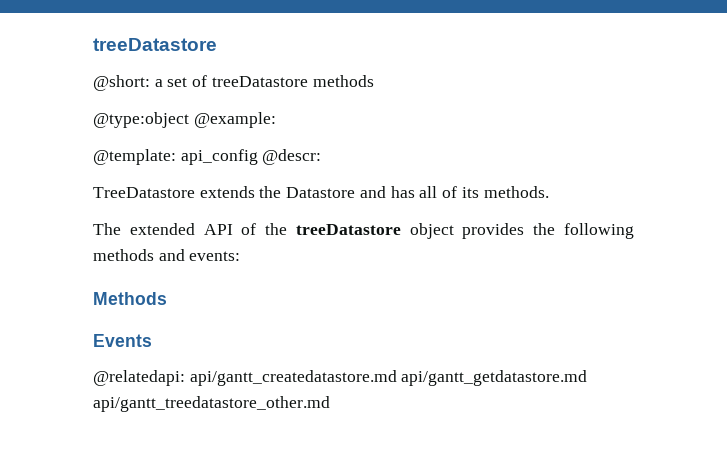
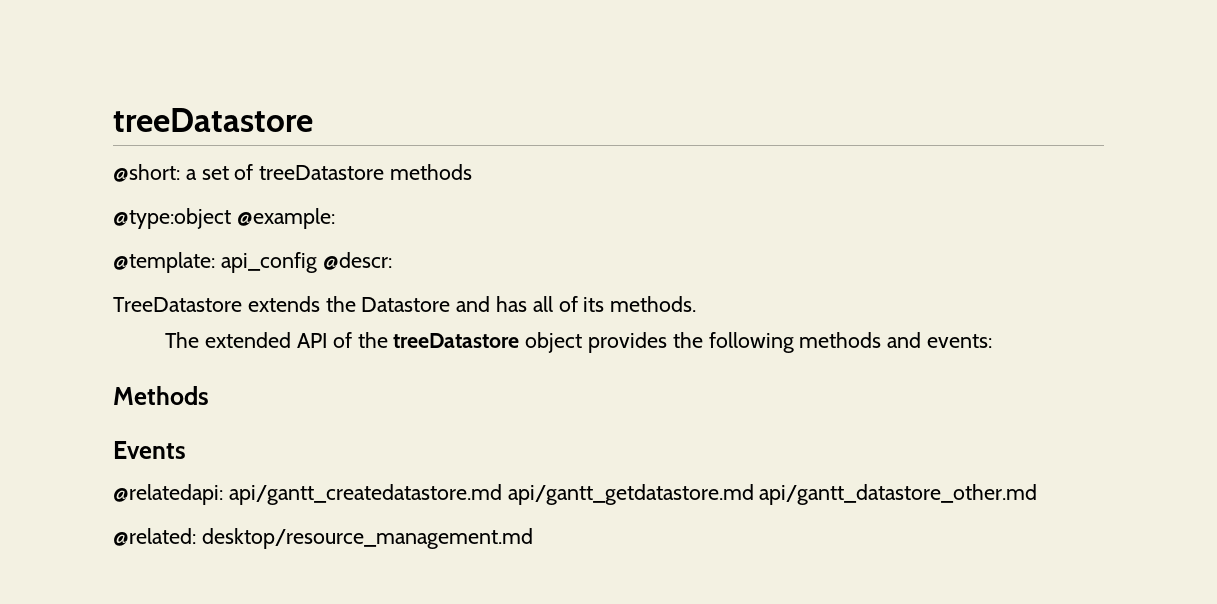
[93,396,330,412] api/gantt_treedatastore_other.md -> [759,484,1038,505] [113,528,533,549] api/gantt_datastore_other.md // @related: desktop/resource_management.md

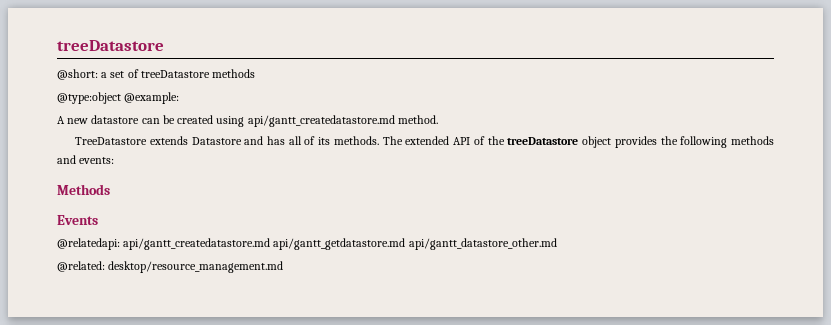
[113,252,392,273] @template: api_config @descr: -> [57,115,438,127] A new datastore can be created using api/gantt_createdatastore.md method.
[325,296,356,312] the -> (188, 140) none
(697, 304) // -> (379, 140) none

